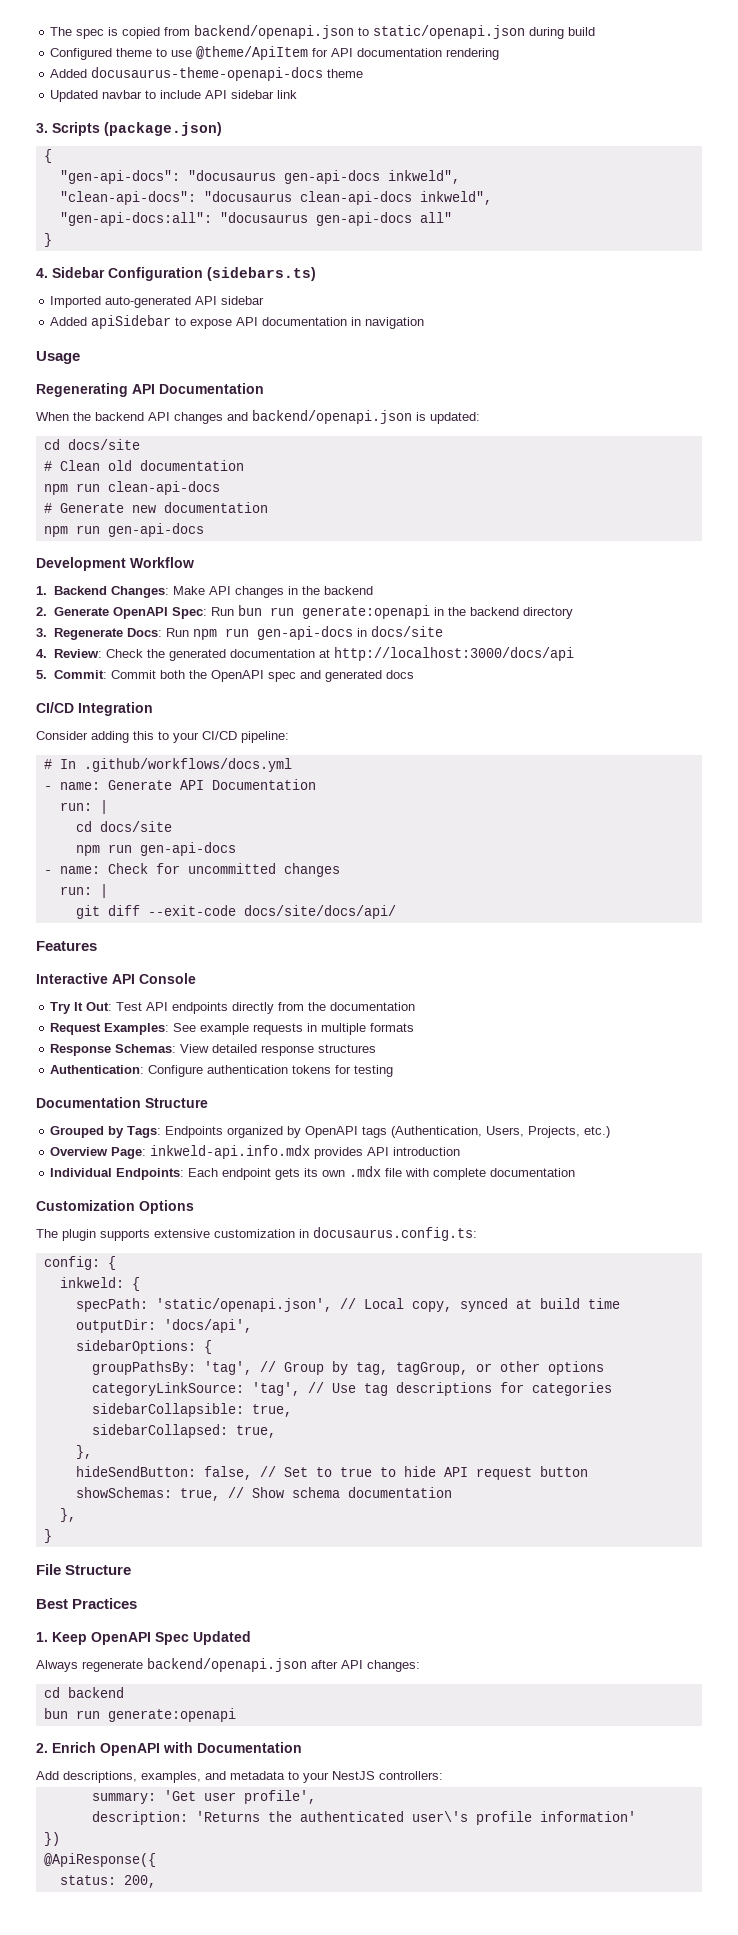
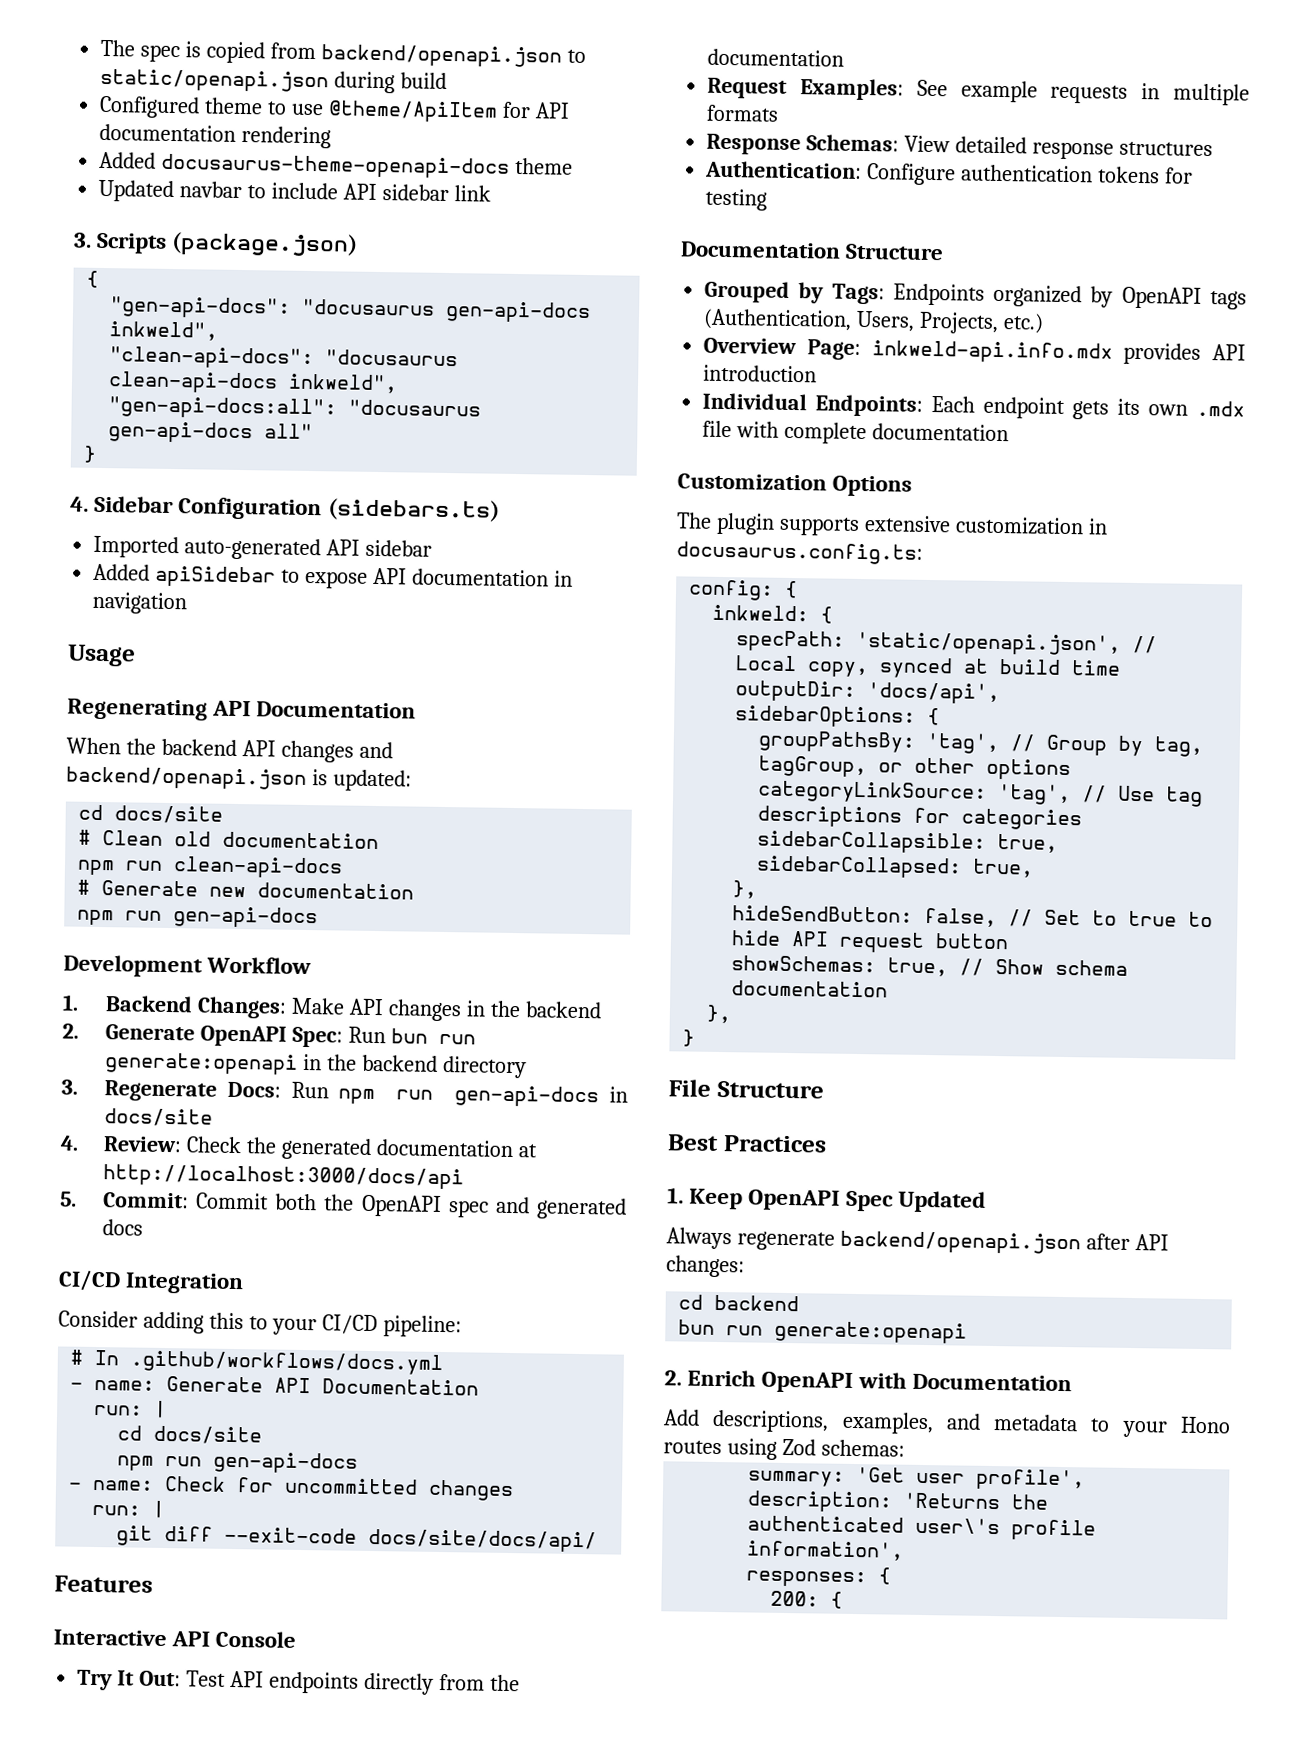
[332,1771,443,1780] NestJS controllers: -> [1180,1416,1231,1434] [663,1438,905,1460] Hono routes using Zod schemas:
[539,1811,636,1822] [43,1832,60,1846] [43,1853,156,1867] [59,1875,156,1888] information' // }) // @ApiResponse({ // status: 200, -> [747,1540,905,1561] [746,1567,892,1588] [770,1590,844,1609] information', // responses: { // 200: {

